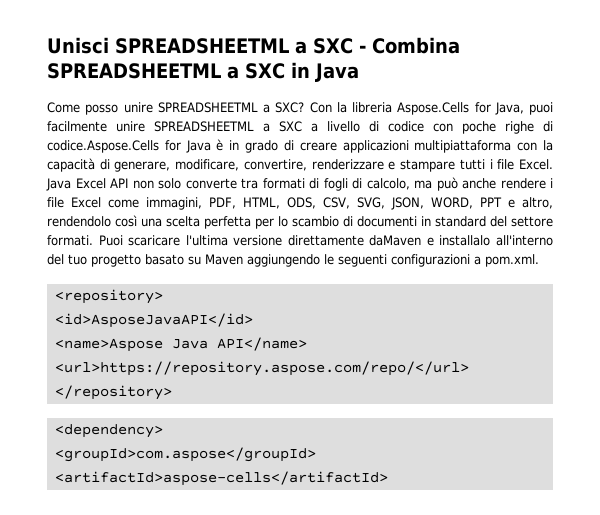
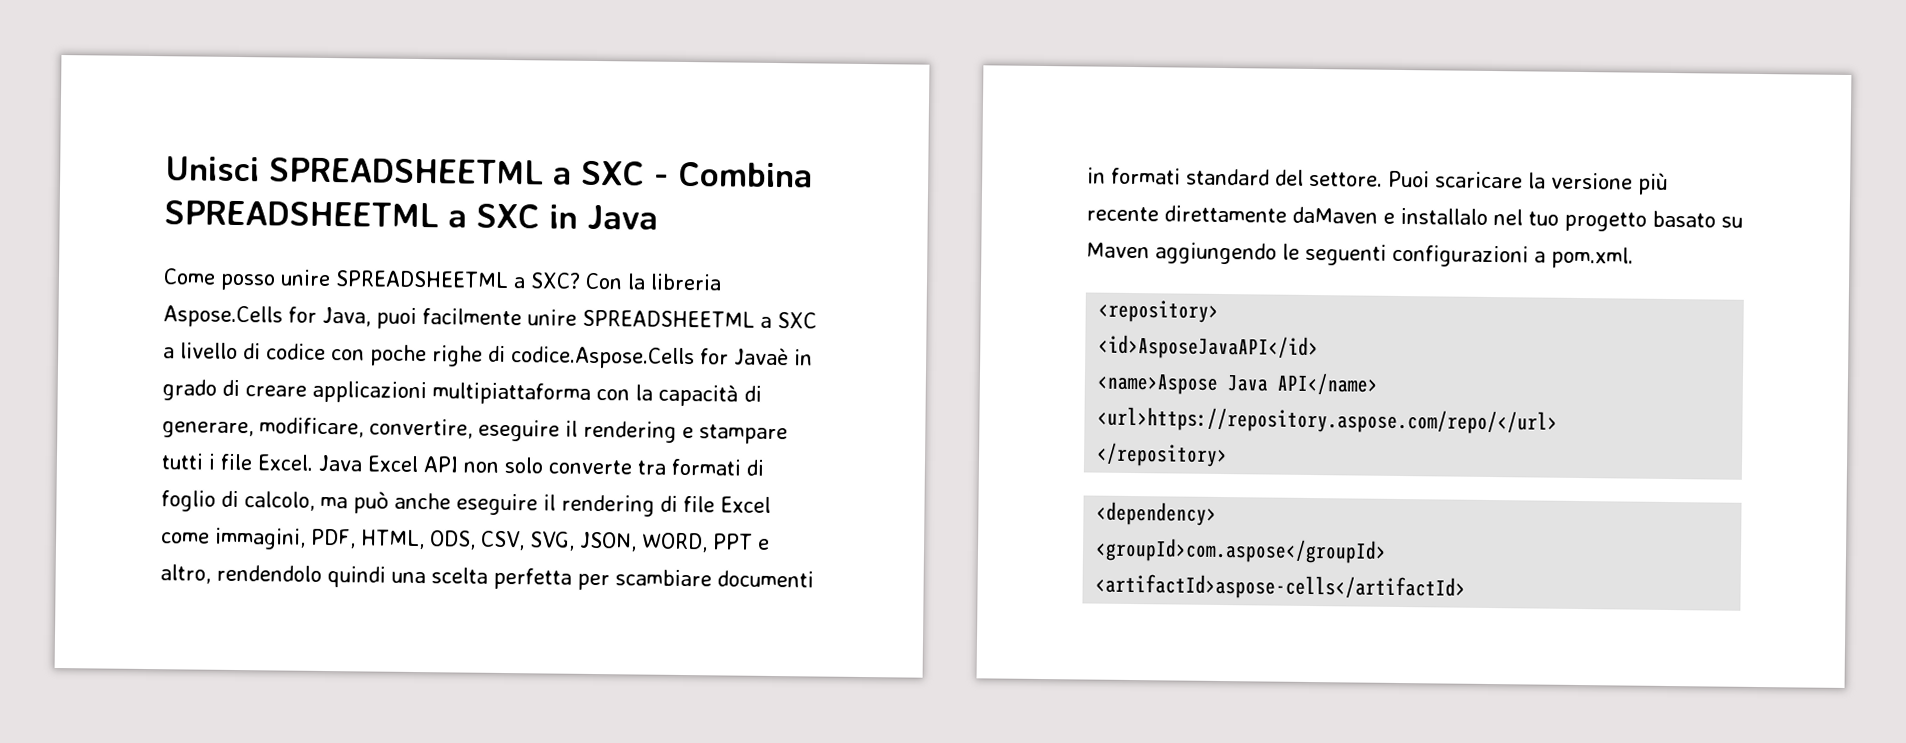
[185,139,224,153] Java è -> [734,347,789,366] Javaè
[311,159,384,170] renderizzare -> [478,419,677,443] eseguire il rendering
[323,178,348,191] fogli -> [161,490,216,512] foglio
[500,178,553,189] rendere i -> [456,493,678,517] eseguire il rendering di
[115,215,137,227] così -> [327,566,386,588] quindi
[278,216,353,227] lo scambio di -> [615,569,712,587] scambiare
(431, 221) none -> [1111,167,1181,185] formati
[511,216,553,227] [47,235,283,246] settore formati. Puoi scaricare l'ultima versione -> [1309,170,1669,195] [1086,206,1159,222] settore. Puoi scaricare la versione più recente
[495,235,553,246] [47,254,64,265] all'interno del -> [1493,209,1523,226] nel

